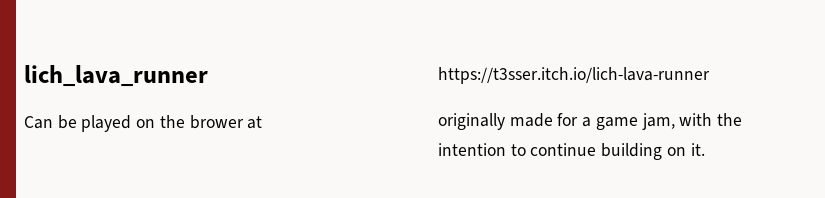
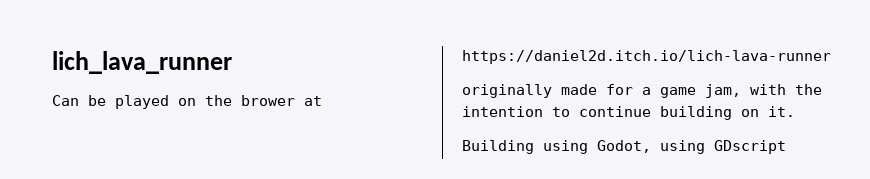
[438,67,710,84] https://t3sser.itch.io/lich-lava-runner -> [462,50,831,64] https://daniel2d.itch.io/lich-lava-runner
(705, 149) none -> [462,140,786,154] // Building using Godot, using GDscript

